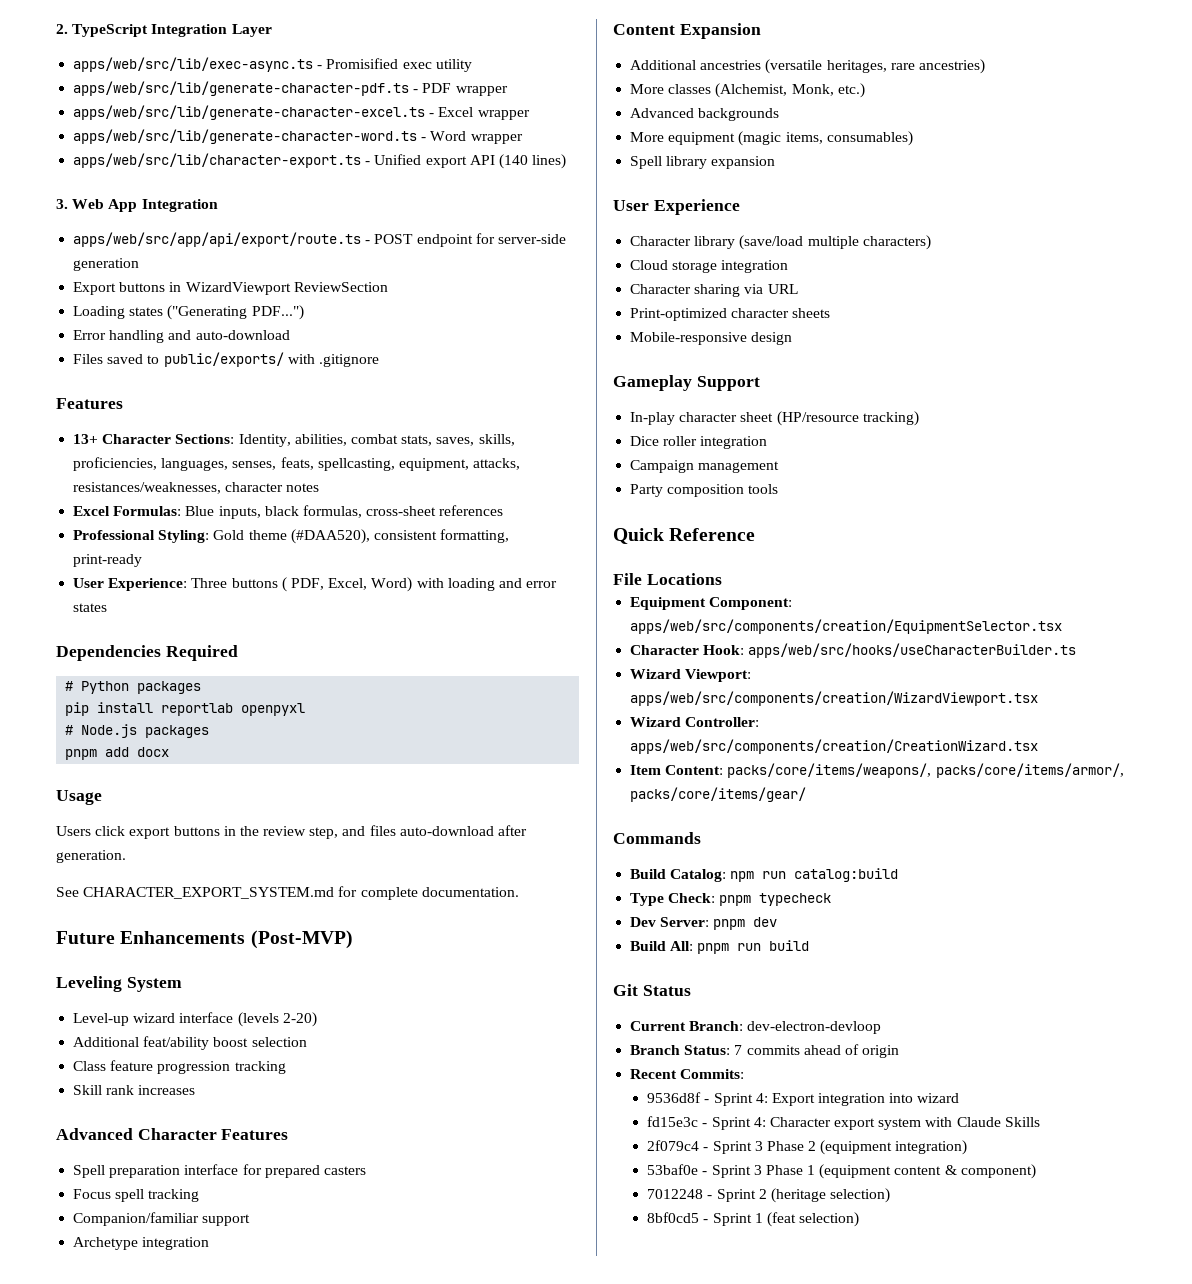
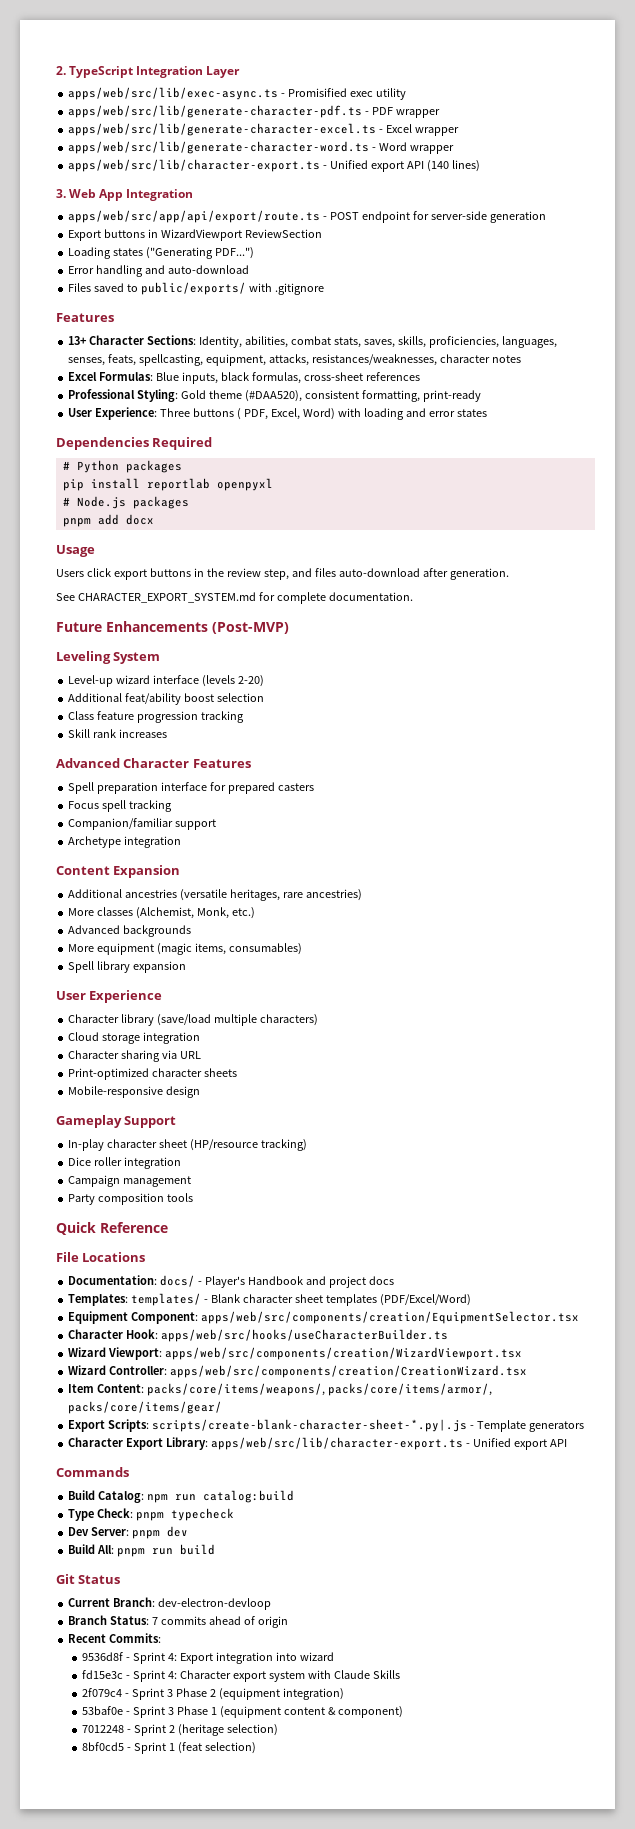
(722, 579) none -> [68,1275,394,1288] [68,1293,471,1306] // Documentation: docs/ - Player's Handbook and project docs // Templates: templates/ - Blank character sheet templates (PDF/Excel/Word)
(807, 794) none -> [68,1419,584,1432] [68,1437,567,1450] // Export Scripts: scripts/create-blank-character-sheet-*.py|.js - Template generators // Character Export Library: apps/web/src/lib/character-export.ts - Unified export API

